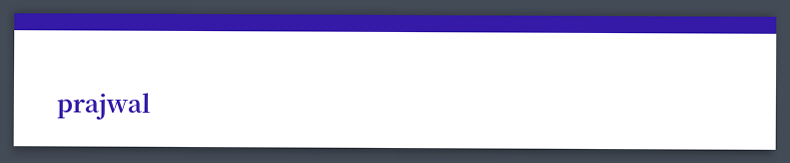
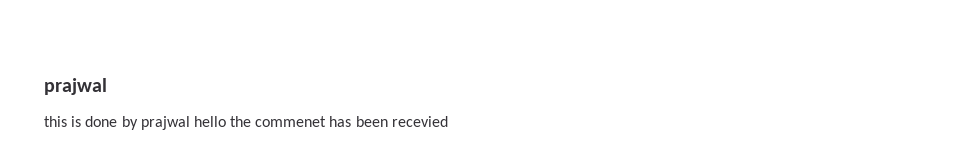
[56,92,151,120] prajwal -> [44,78,107,95] [44,116,448,130] prajwal // this is done by prajwal hello the commenet has been recevied

